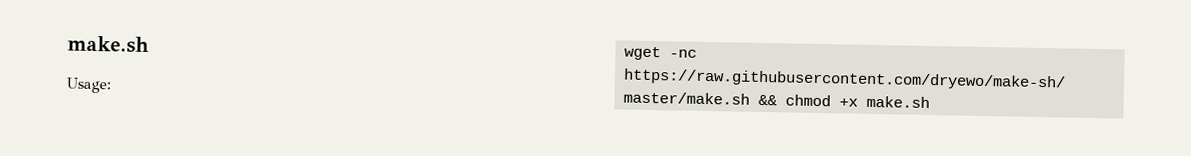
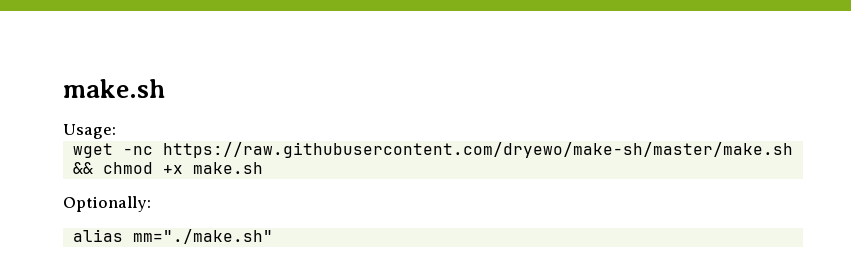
(930, 102) none -> [63,196,151,212] [72,229,273,244] // Optionally: // alias mm="./make.sh"

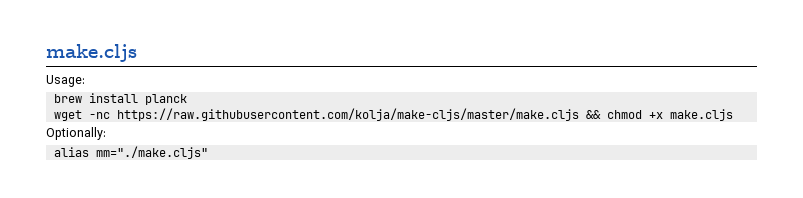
[63,79,165,98] make.sh -> [46,44,137,62] make.cljs
(116, 131) none -> [53,93,187,105] // brew install planck
[162,142,793,158] https://raw.githubusercontent.com/dryewo/make-sh/master/make.sh -> [116,108,579,121] https://raw.githubusercontent.com/kolja/make-cljs/master/make.cljs
[192,162,263,174] make.sh -> [669,109,733,121] make.cljs
[132,229,273,244] mm="./make.sh" -> [95,146,208,159] mm="./make.cljs"

